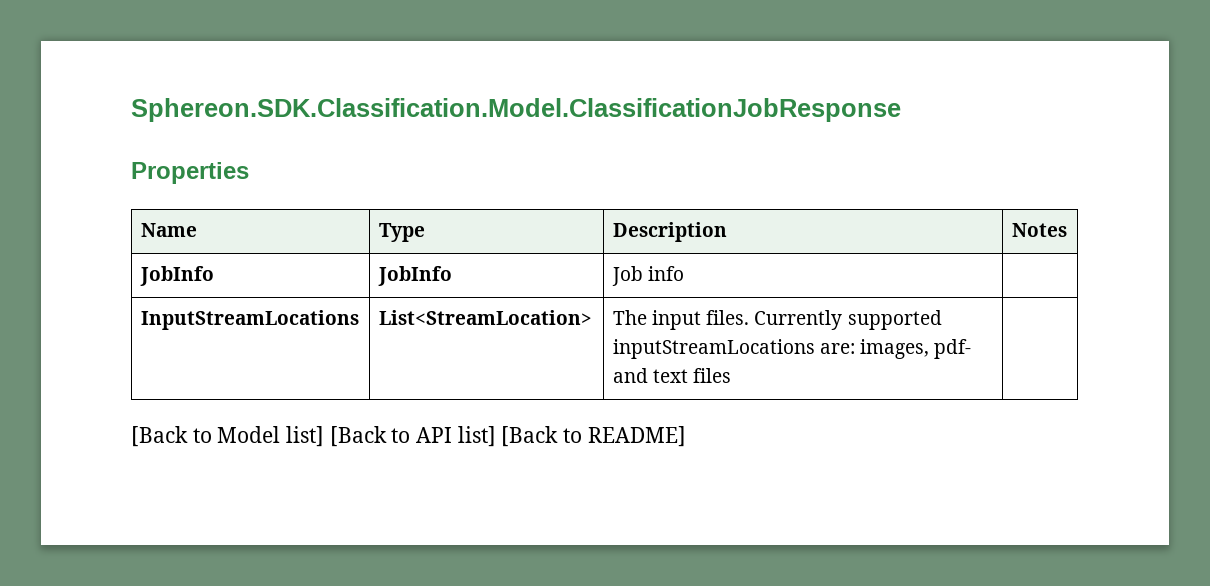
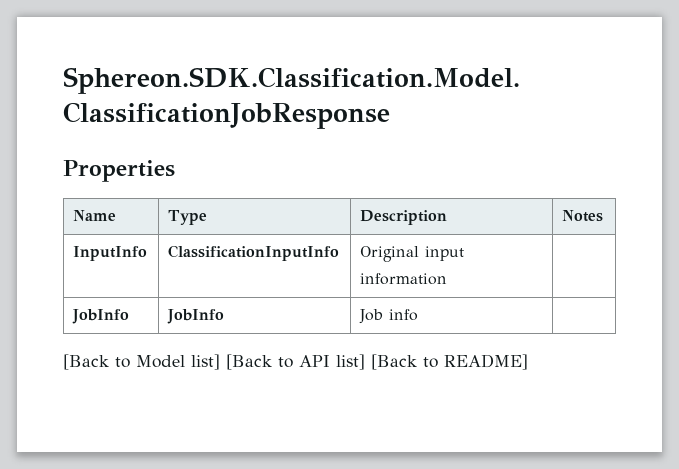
(1067, 230) none -> [73,246,148,261] [168,245,340,261] [360,246,465,262] [360,273,448,285] // InputInfo | ClassificationInputInfo | Original input information |
[140,310,359,330] [378,310,592,325] [612,310,942,330] [612,339,972,359] [612,368,732,383] // InputStreamLocations | List<StreamLocation> | The input files. Currently supported inputStreamLocations are: images, pdf- and text files | -> (419, 315) none

